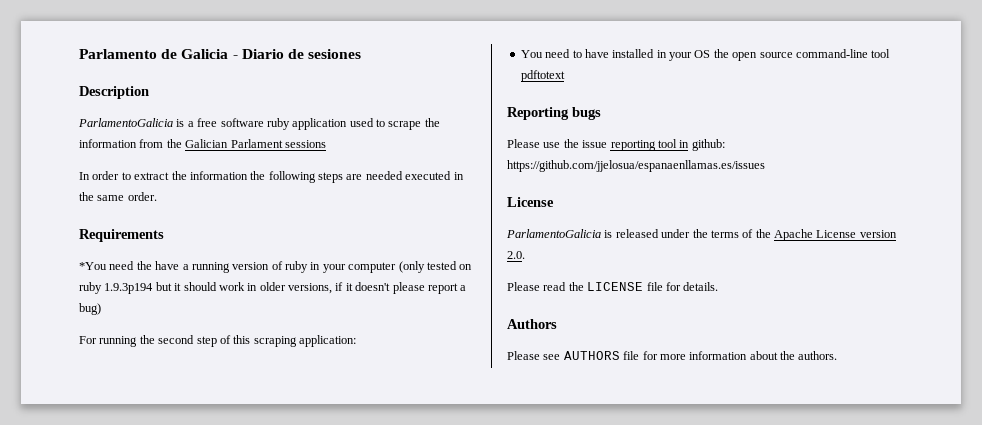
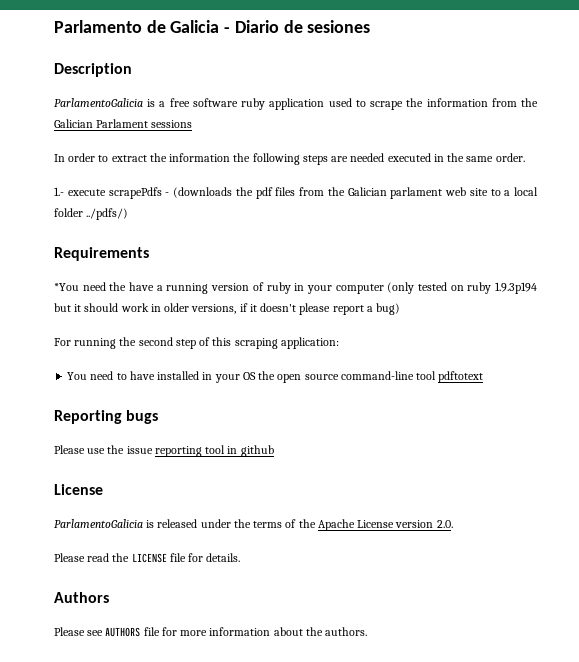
(157, 196) none -> [54,187,538,199] [54,208,129,220] // 1.- execute scrapePdfs - (downloads the pdf files from the Galician parlament web site to a local folder ../pdfs/)
[691,139,725,151] [507,160,765,172] github: https://github.com/jjelosua/espanaenllamas.es/issues -> [240,445,274,457] github

